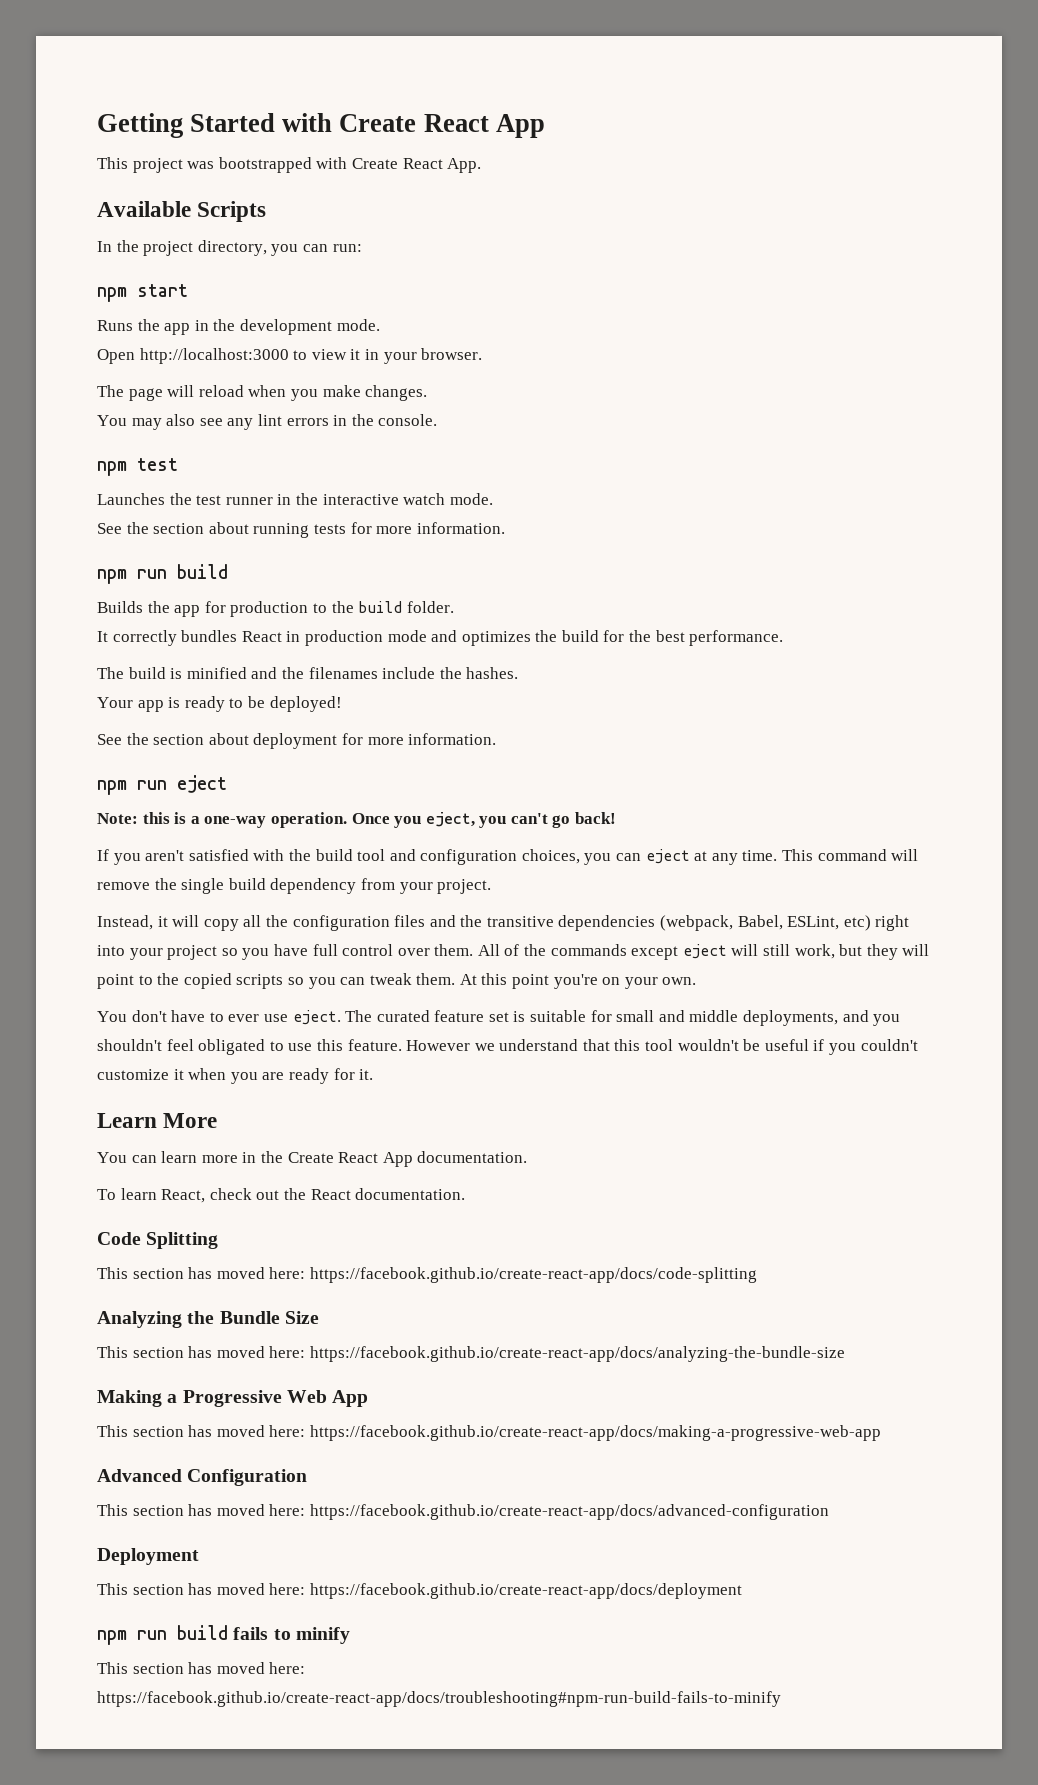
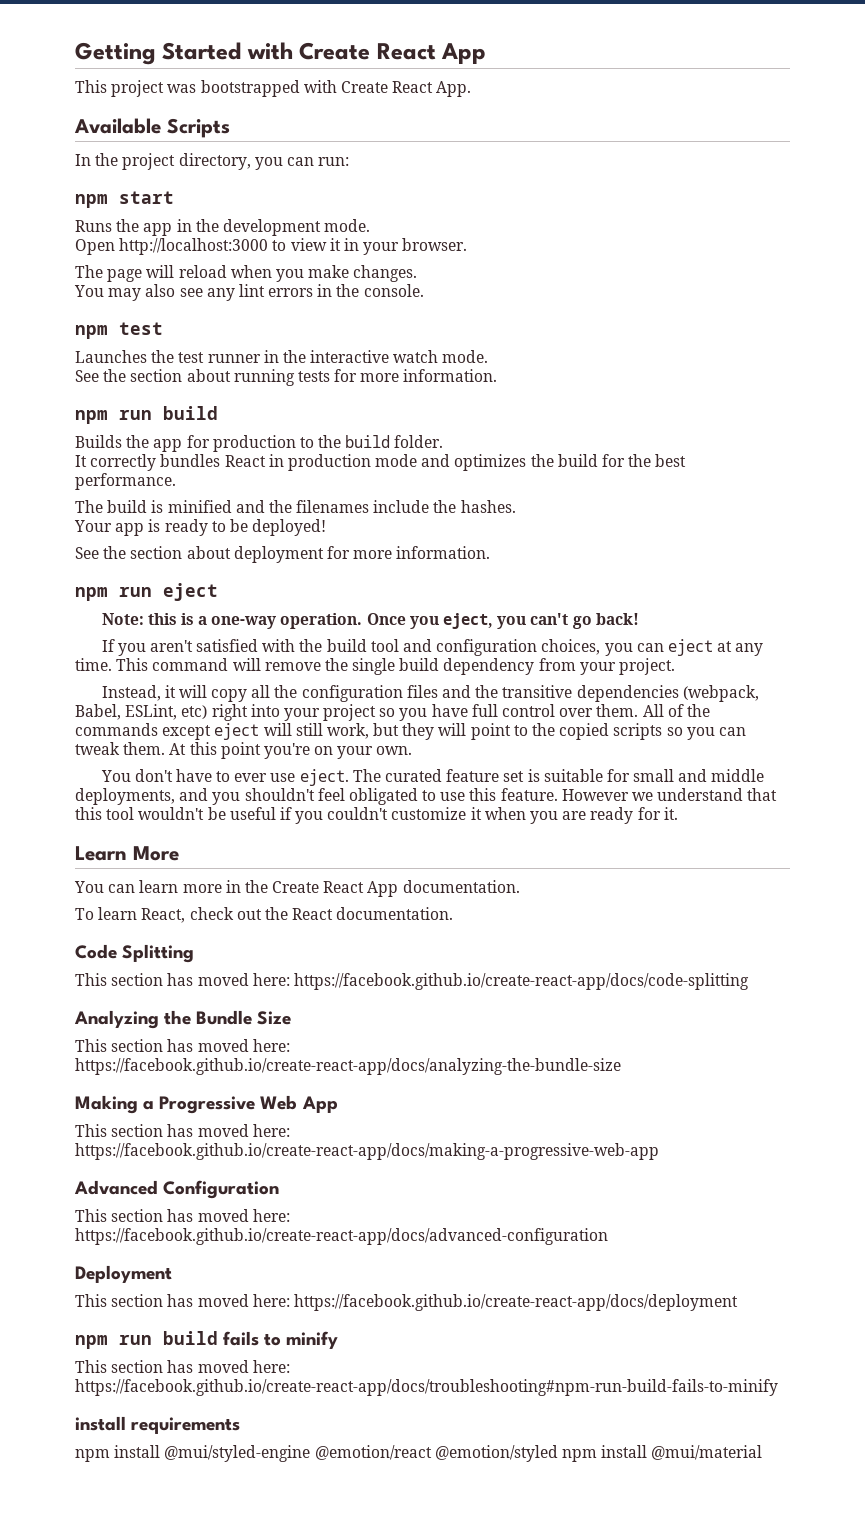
(781, 1699) none -> [75,1416,241,1434] [75,1445,763,1462] // install requirements // npm install @mui/styled-engine @emotion/react @emotion/styled npm install @mui/material

